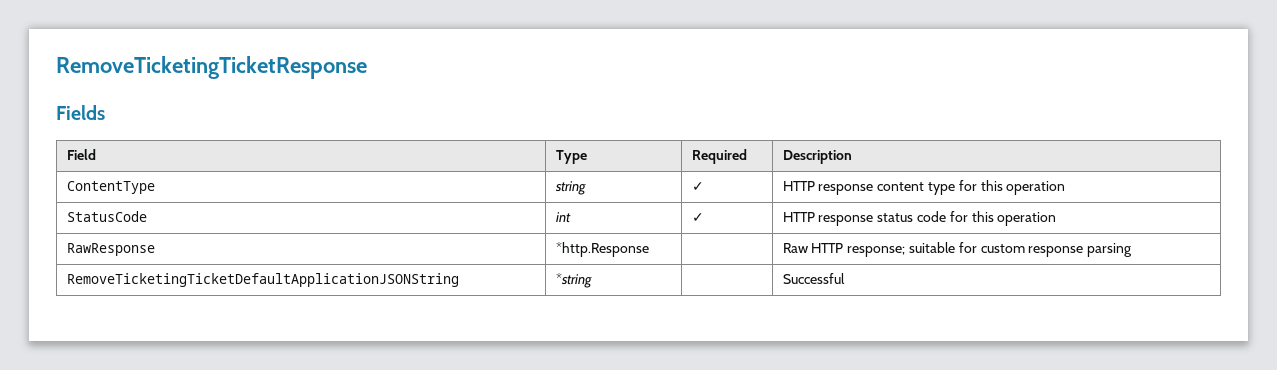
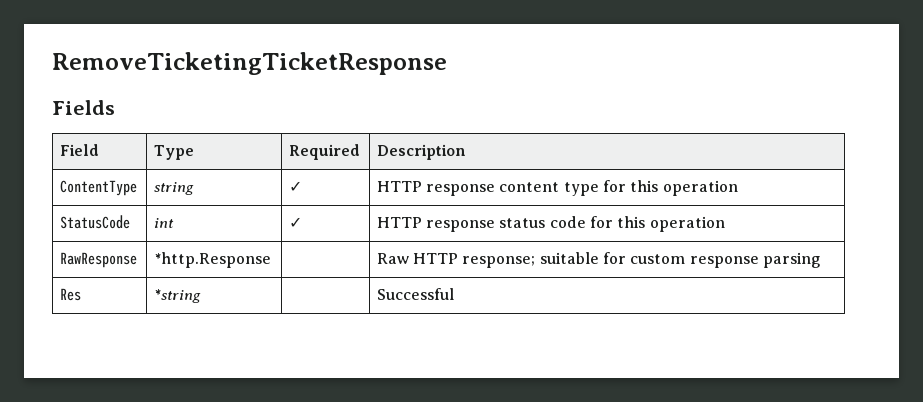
[66,273,459,287] RemoveTicketingTicketDefaultApplicationJSONString -> [59,288,81,301] Res

